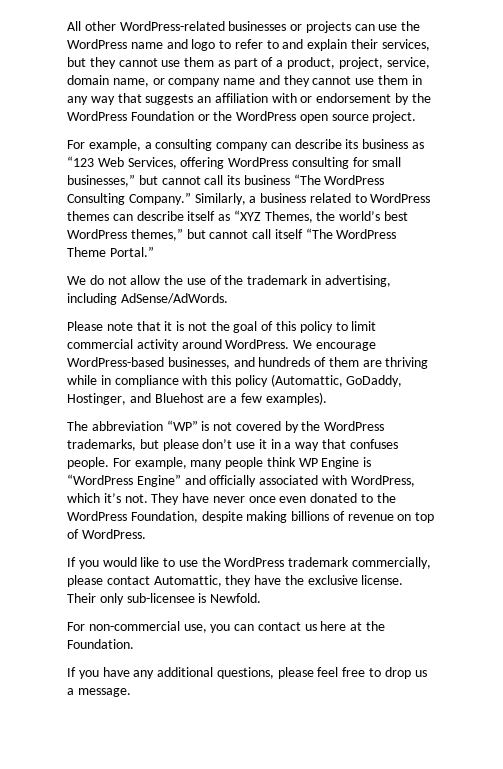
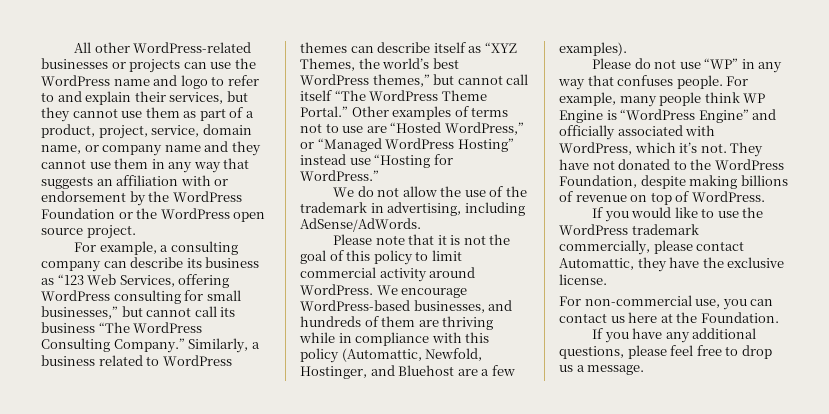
(154, 251) none -> [351,106,509,120] [300,122,524,135] [300,138,514,152] [300,154,453,168] [300,170,379,181] Other examples of terms not to use are “Hosted WordPress,” or “Managed WordPress Hosting” instead use “Hosting for WordPress.”
[346,375,403,387] GoDaddy, -> [425,348,483,361] Newfold,
[67,420,385,433] [67,439,292,451] The abbreviation “WP” is not covered by the WordPress trademarks, but please don’t use it in a -> [592,58,783,73] Please do not use “WP” in any
[212,496,307,503] never once even -> [592,160,615,170] not
[67,593,262,605] Their only sub-licensee is Newfold. -> (607, 279) none

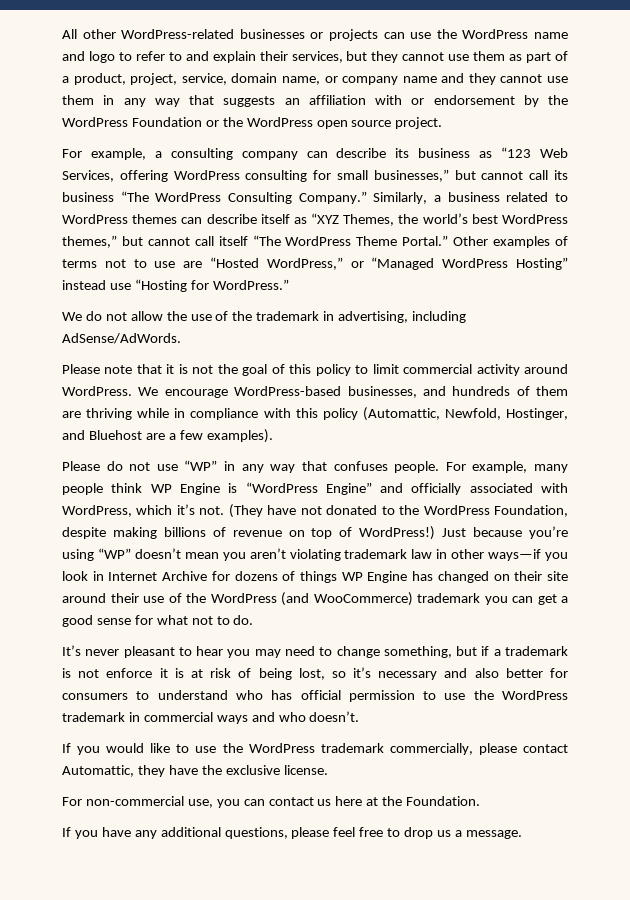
[730,142,764,157] They -> [228,504,263,518] (They
[691,191,765,202] WordPress. -> [359,526,569,540] [62,548,569,561] [62,571,568,583] [62,592,568,606] [62,615,254,627] [62,645,568,658] [62,667,568,680] [62,690,568,702] [62,711,360,724] WordPress!) Just because you’re using “WP” doesn’t mean you aren’t violating trademark law in other ways—if you look in Internet Archive for dozens of things WP Engine has changed on their site around their use of the WordPress (and WooCommerce) trademark you can get a good sense for what not to do. // It’s never pleasant to hear you may need to change something, but if a trademark is not enforce it is at risk of being lost, so it’s necessary and also better for consumers to understand who has official permission to use the WordPress trademark in commercial ways and who doesn’t.

